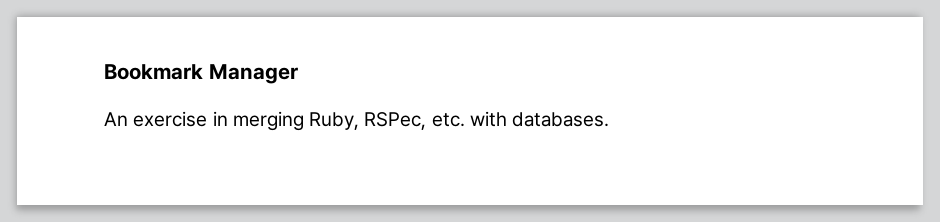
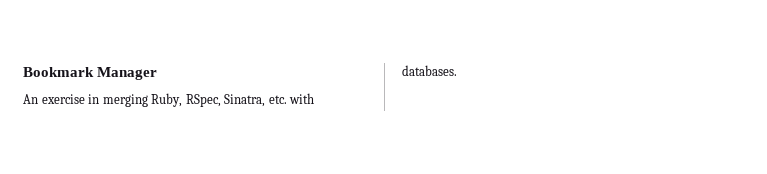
[364,112,427,130] RSPec, -> [185,94,266,107] RSpec, Sinatra,

